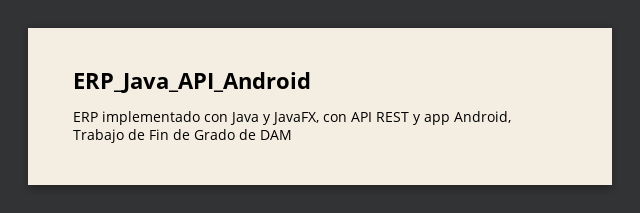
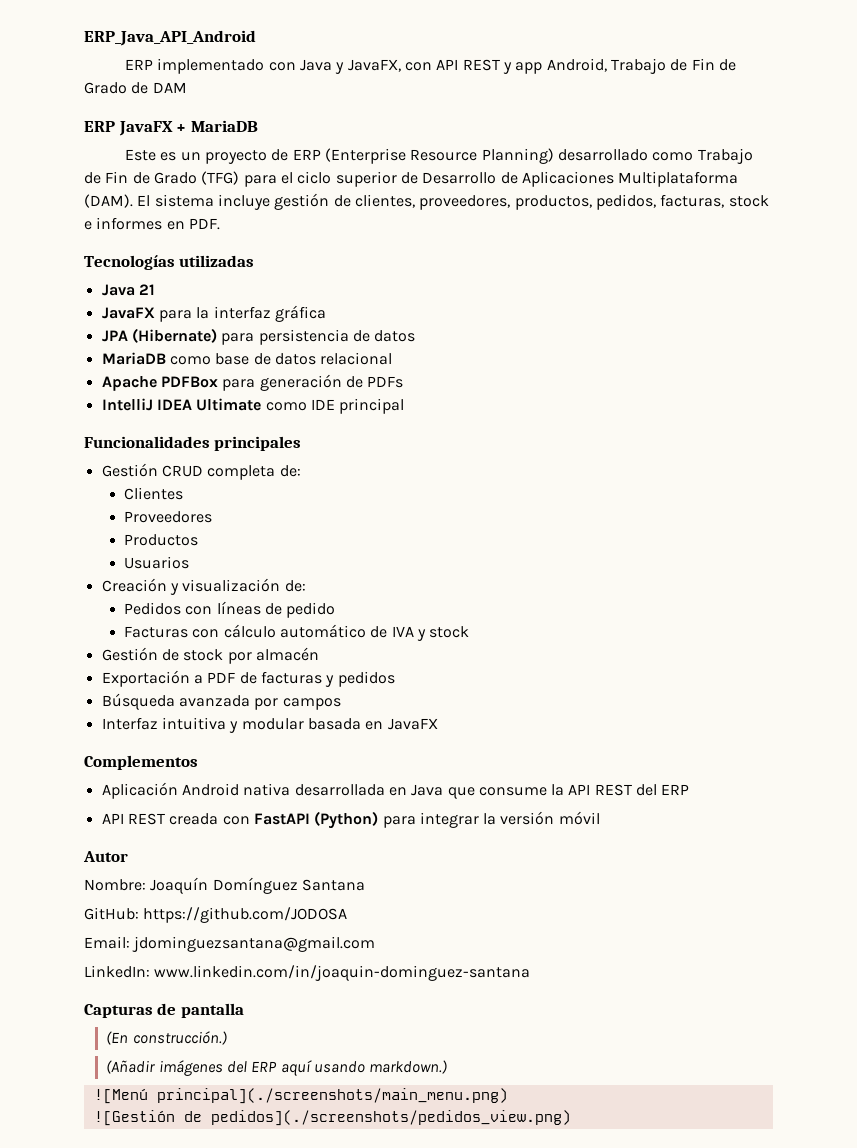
(292, 135) none -> [84,120,258,136] [125,148,753,164] [84,171,739,187] [84,193,769,210] [84,217,220,230] [84,255,255,270] [101,284,155,296] [101,305,326,322] [101,328,416,345] [101,352,393,365] [101,374,404,391] [101,398,405,414] [84,436,302,451] [101,463,301,480] [123,487,183,500] [123,511,212,523] [123,534,198,546] [123,556,189,569] [101,578,306,595] [123,601,336,618] [123,624,470,641] [101,647,319,664] [101,670,395,687] [101,693,341,710] [101,717,438,733] [84,755,198,770] [101,782,690,799] [101,811,600,829] [83,851,128,862] [84,877,365,894] [84,907,348,923] [84,936,376,952] [84,965,531,981] [84,1003,244,1018] [106,1031,227,1045] [106,1060,448,1076] [93,1088,508,1104] [93,1110,571,1126] // ERP JavaFX + MariaDB // Este es un proyecto de ERP (Enterprise Resource Planning) desarrollado como Trabajo de Fin de Grado (TFG) para el ciclo superior de Desarrollo de Aplicaciones Multiplataforma (DAM). El sistema incluye gestión de clientes, proveedores, productos, pedidos, facturas, stock e informes en PDF. // Tecnologías utilizadas // Java 21 // JavaFX para la interfaz gráfica // JPA (Hibernate) para persistencia de datos // MariaDB como base de datos relacional // Apache PDFBox para generación de PDFs // IntelliJ IDEA Ultimate como IDE principal // Funcionalidades principales // Gestión CRUD completa de: // Clientes // Proveedores // Productos // Usuarios // Creación y visualización de: // Pedidos con líneas de pedido // Facturas con cálculo automático de IVA y stock // Gestión de stock por almacén // Exportación a PDF de facturas y pedidos // Búsqueda avanzada por campos // Interfaz intuitiva y modular basada en JavaFX // Complementos // Aplicación Android nativa desarrollada en Java que consume la API REST del ERP // API REST creada con FastAPI (Python) para integrar la versión móvil // Autor // Nombre: Joaquín Domínguez Santana // GitHub: https://github.com/JODOSA // Email: jdominguezsantana@gmail.com // LinkedIn: www.linkedin.com/in/joaquin-dominguez-santana // Capturas de pantalla // (En construcción.) // (Añadir imágenes del ERP aquí usando markdown.) // ![Menú principal](./screenshots/main_menu.png) // ![Gestión de pedidos](./screenshots/pedidos_view.png)

